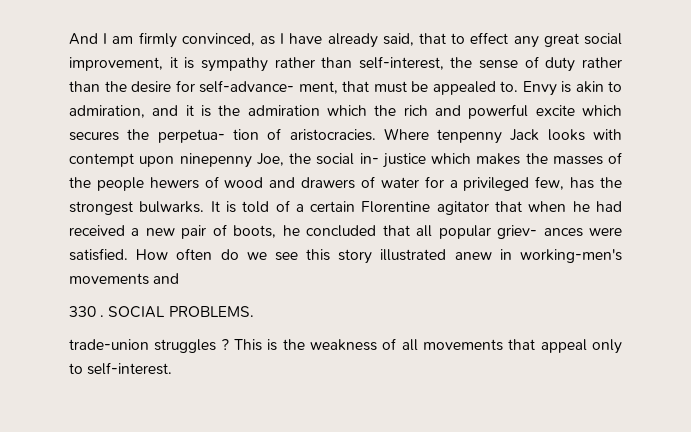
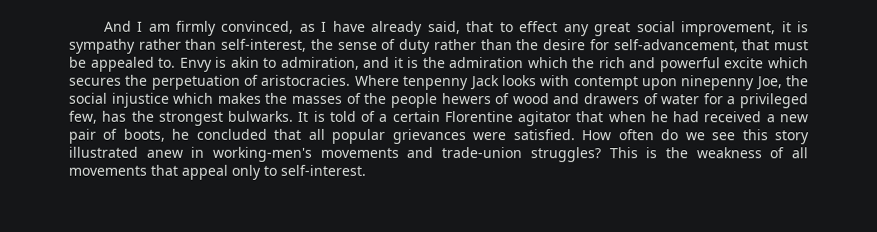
[199,80,338,94] self-advance- ment, -> [613,39,739,53] self-advancement,
[157,129,259,143] perpetua- tion -> [151,74,241,90] perpetuation
[359,153,426,168] in- justice -> [111,92,170,108] injustice
[497,225,583,239] griev- ances -> [391,128,466,145] grievances
[69,306,254,318] [69,339,229,353] // 330 . SOCIAL PROBLEMS. // trade-union struggles ? -> [441,147,601,163] trade-union struggles?

